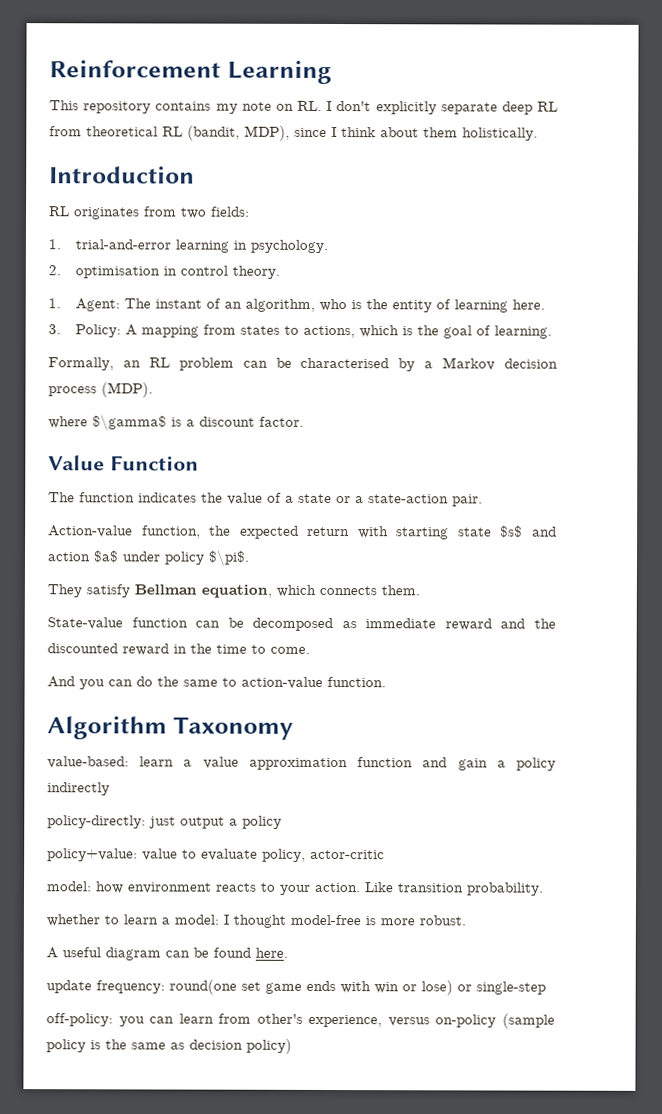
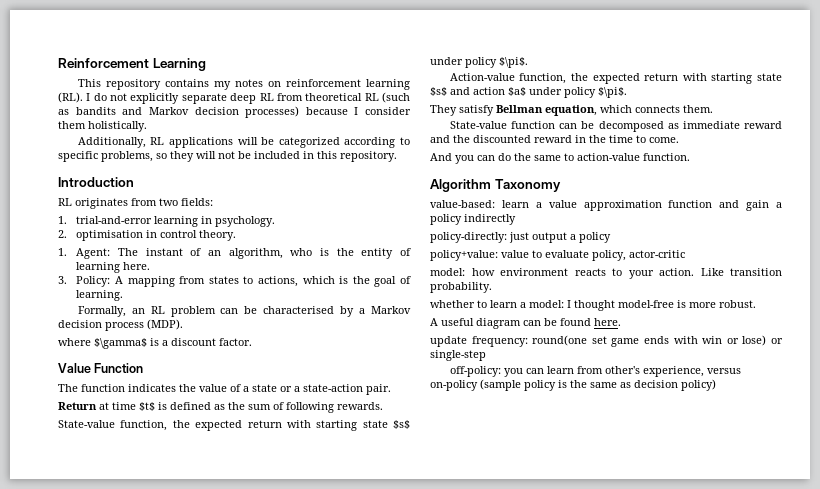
[241,100,372,112] note on RL. I don't -> [234,79,410,90] [58,92,128,103] notes on reinforcement learning (RL). I do not
[187,125,538,141] (bandit, MDP), since I think about them holistically. -> [382,92,411,103] [58,106,411,118] [58,121,147,132] [77,137,410,148] [58,151,397,162] (such as bandits and Markov decision processes) because I consider them holistically. // Additionally, RL applications will be categorized according to specific problems, so they will not be included in this repository.
(483, 500) none -> [58,402,383,413] [58,420,410,431] [430,57,528,68] // Return at time $t$ is defined as the sum of following rewards. // State-value function, the expected return with starting state $s$ under policy $\pi$.

